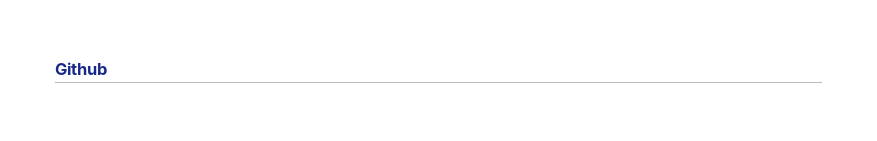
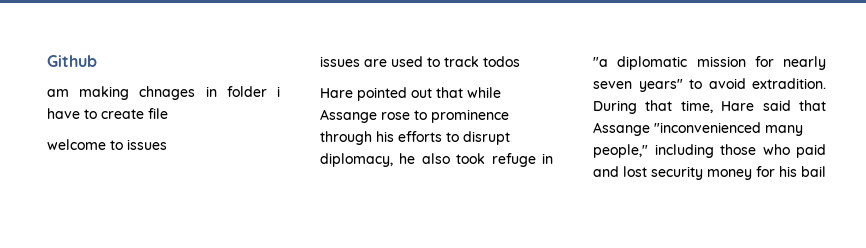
(107, 68) none -> [47,86,280,100] [47,108,168,119] [47,139,167,150] [320,56,520,67] [320,87,501,101] [320,109,509,123] [320,131,510,145] [320,153,553,167] [593,56,826,70] [593,78,826,92] [593,100,826,114] [593,122,803,136] [593,144,826,158] [593,166,826,180] // am making chnages in folder i have to create file // welcome to issues // issues are used to track todos // Hare pointed out that while Assange rose to prominence through his efforts to disrupt diplomacy, he also took refuge in "a diplomatic mission for nearly seven years" to avoid extradition. During that time, Hare said that Assange "inconvenienced many people," including those who paid and lost security money for his bail

